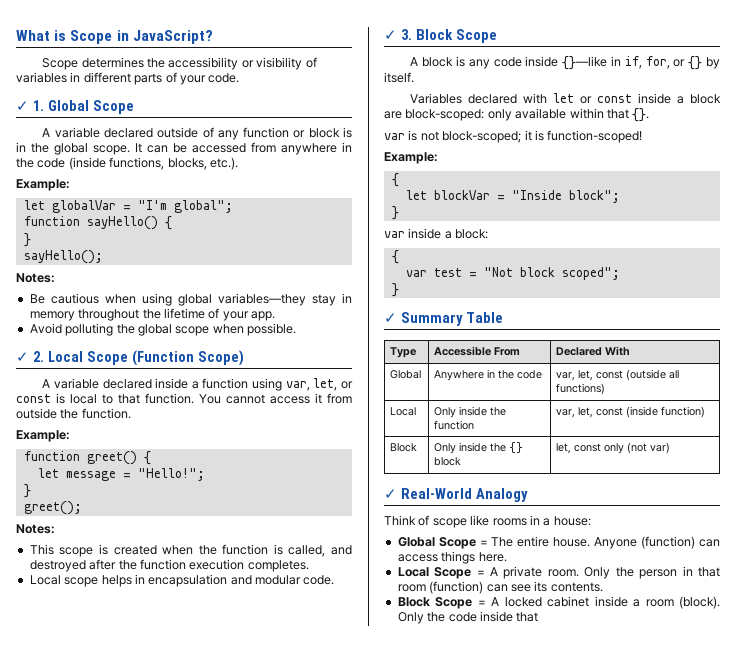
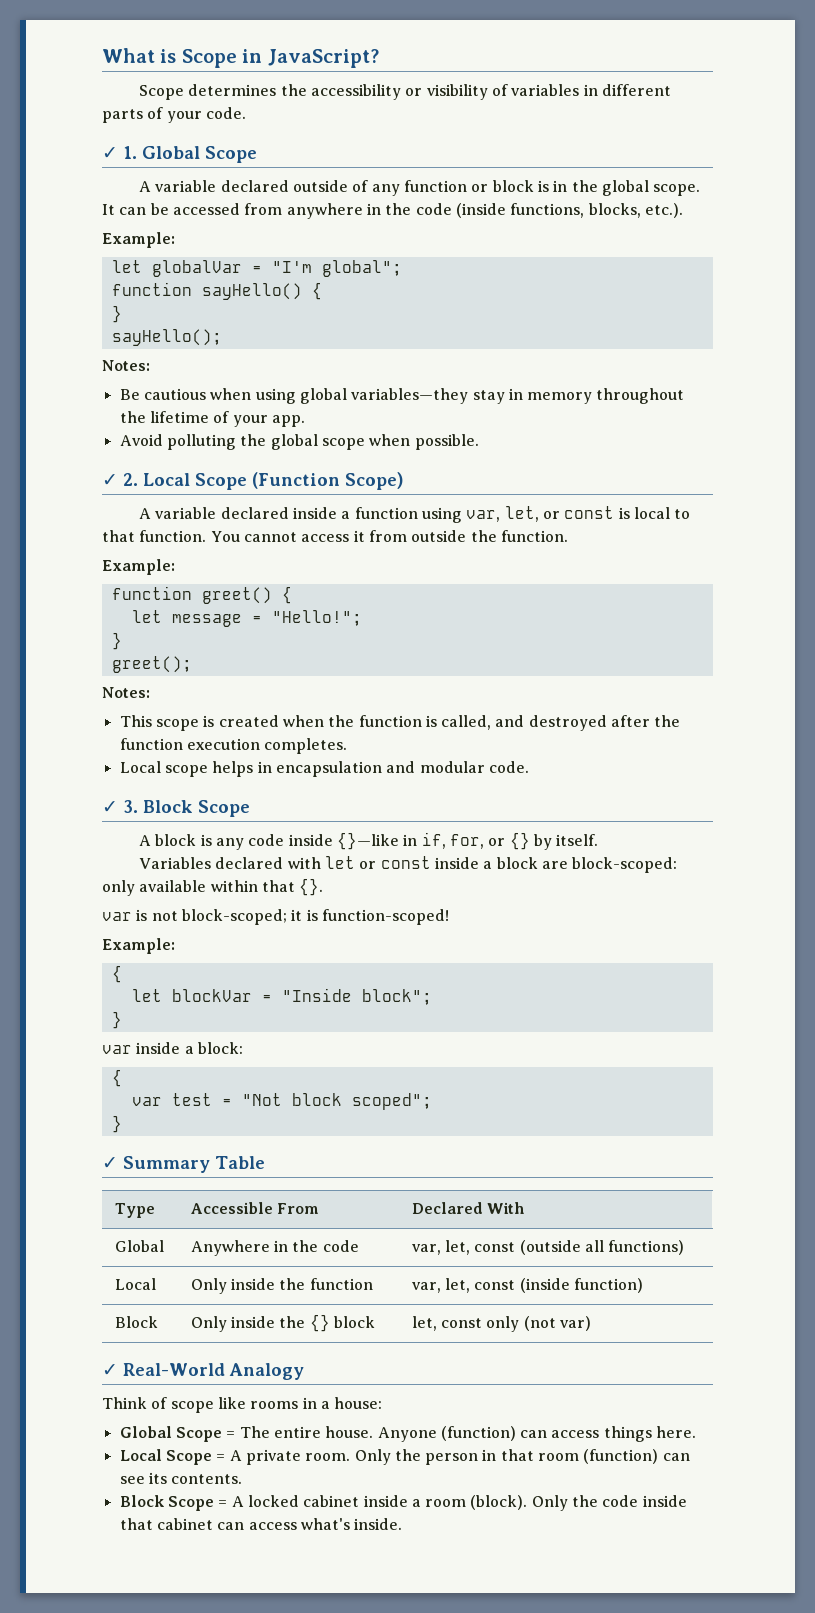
(539, 617) none -> [156,1518,403,1530] cabinet can access what's inside.

